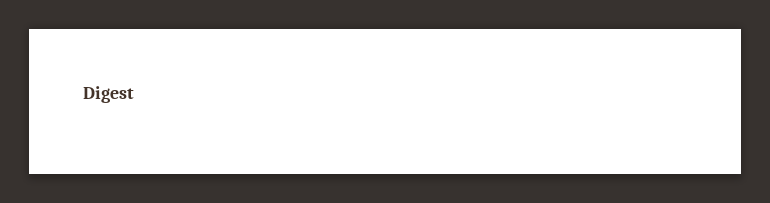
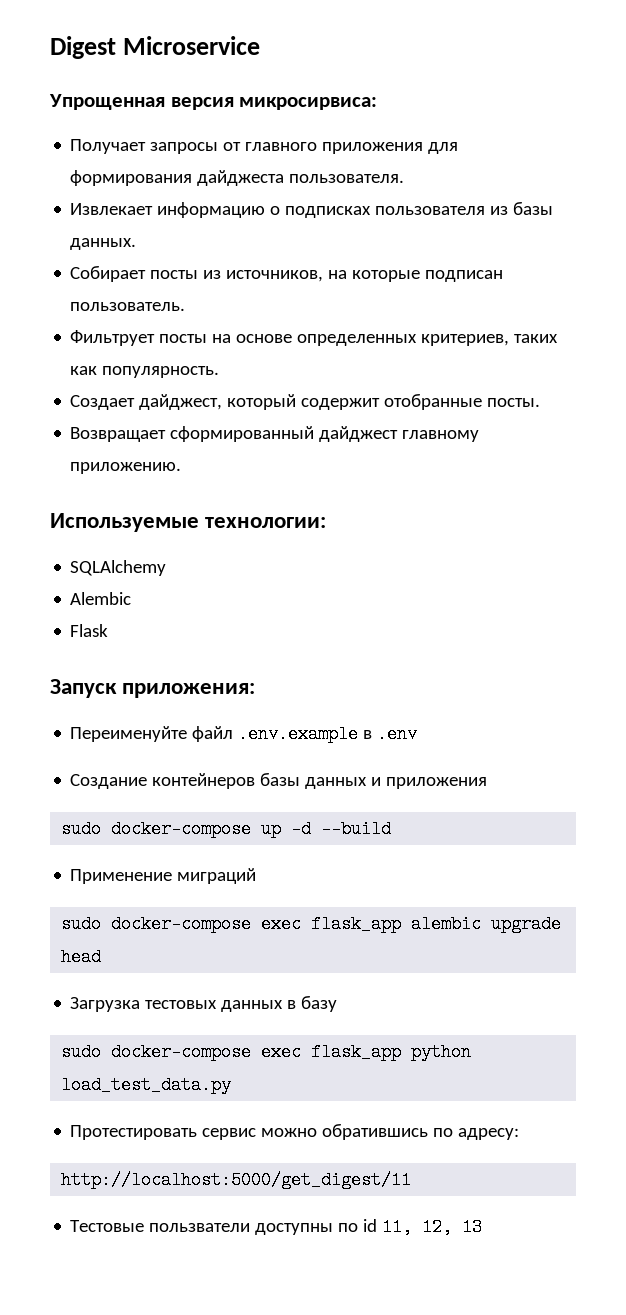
(134, 94) none -> [123,36,261,55] [49,94,378,110] [70,139,459,154] [70,170,405,186] [70,202,554,218] [70,238,137,250] [70,266,504,282] [70,302,186,311] [70,330,559,346] [70,366,220,378] [70,394,541,410] [70,426,480,442] [70,462,182,474] [50,513,327,532] [70,560,167,576] [70,592,132,605] [70,624,109,637] [50,679,256,698] [70,725,418,743] [70,773,488,789] [61,820,392,838] [70,868,257,884] [61,915,562,933] [61,948,102,966] [70,996,338,1012] [61,1043,472,1061] [61,1076,232,1094] [70,1124,520,1140] [61,1171,412,1189] [70,1218,483,1236] Microservice // Упрощенная версия микросирвиса: // Получает запросы от главного приложения для формирования дайджеста пользователя. // Извлекает информацию о подписках пользователя из базы данных. // Собирает посты из источников, на которые подписан пользователь. // Фильтрует посты на основе определенных критериев, таких как популярность. // Создает дайджест, который содержит отобранные посты. // Возвращает сформированный дайджест главному приложению. // Используемые технологии: // SQLAlchemy // Alembic // Flask // Запуск приложения: // Переименуйте файл .env.example в .env // Создание контейнеров базы данных и приложения // sudo docker-compose up -d --build // Применение миграций // sudo docker-compose exec flask_app alembic upgrade head // Загрузка тестовых данных в базу // sudo docker-compose exec flask_app python load_test_data.py // Протестировать сервис можно обратившись по адресу: // http://localhost:5000/get_digest/11 // Тестовые пользватели доступны по id 11, 12, 13

